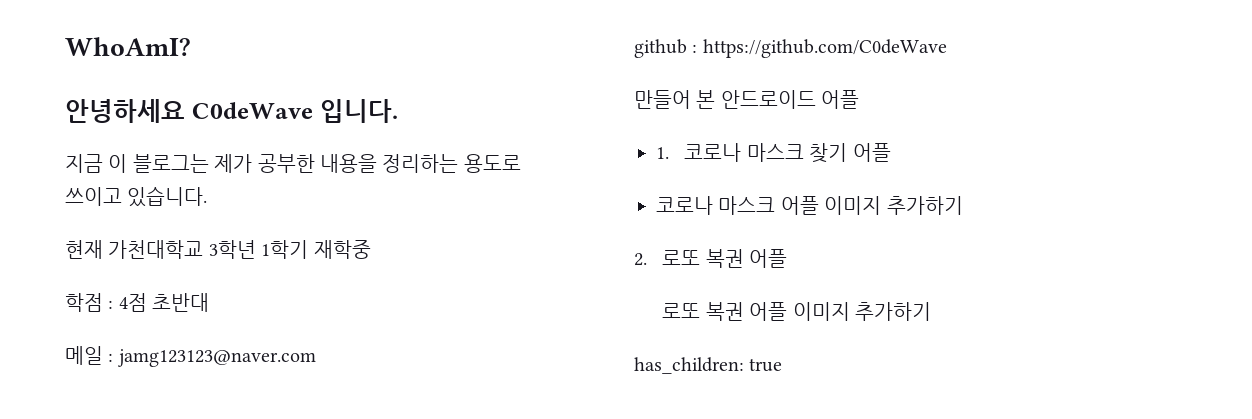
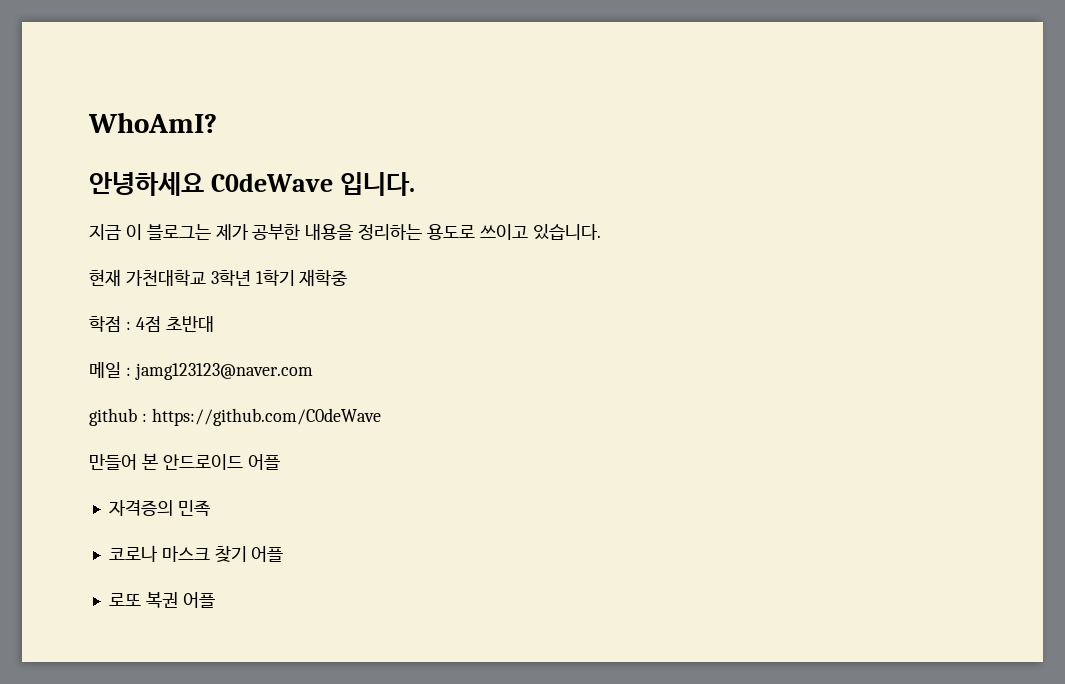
[656,147,669,159] 1. -> [108,500,210,517] 자격증의 민족 //
[656,196,963,215] [634,249,788,268] [662,302,931,321] [634,357,783,374] 코로나 마스크 어플 이미지 추가하기 // 2. 로또 복권 어플 // 로또 복권 어플 이미지 추가하기 // has_children: true -> [108,592,215,608] 로또 복권 어플

